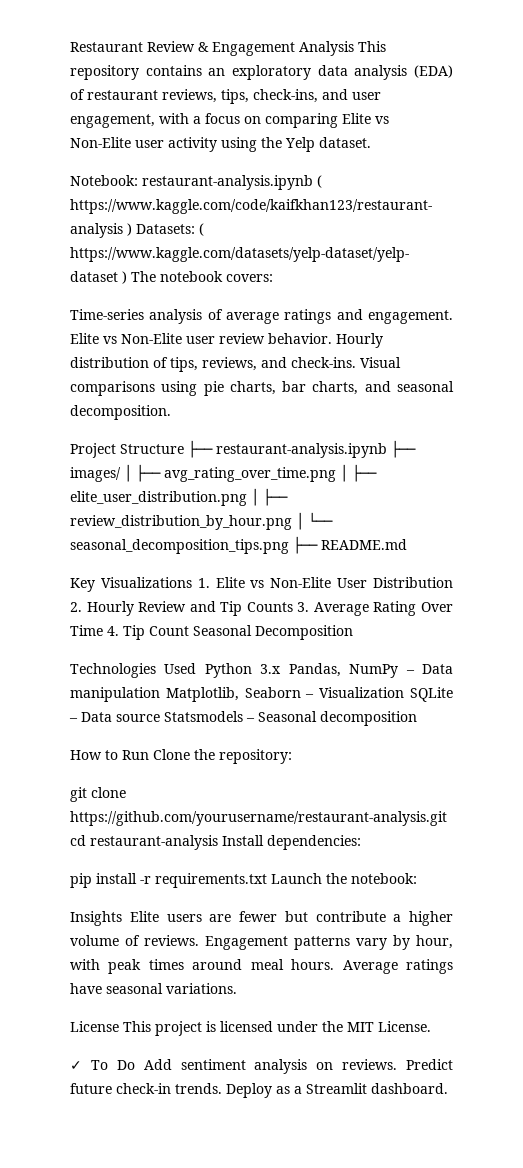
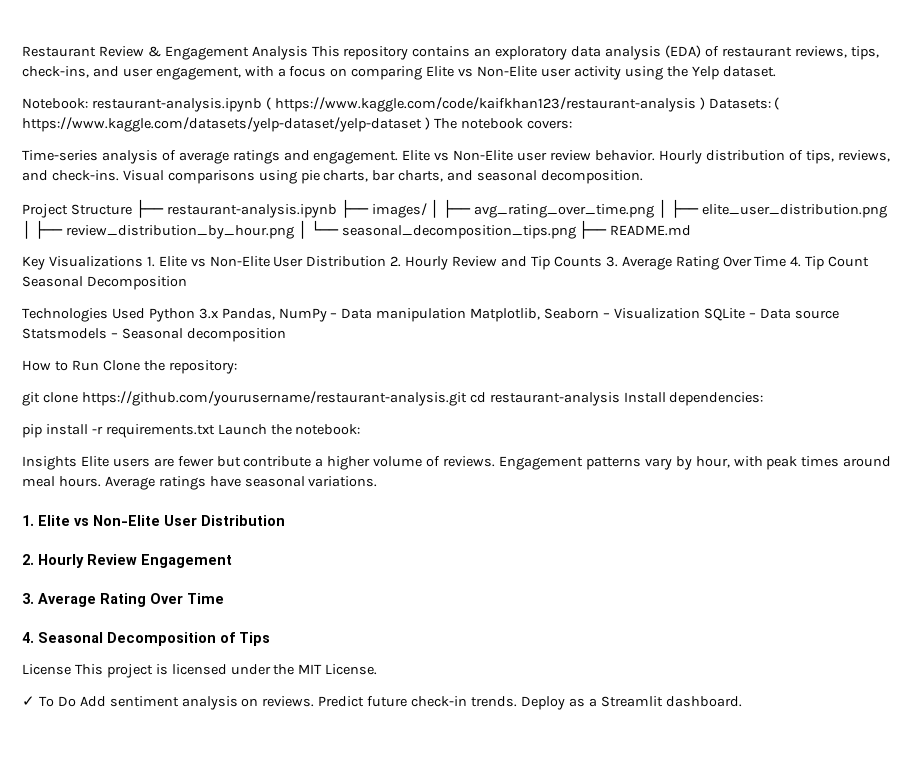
(237, 988) none -> [22,515,285,526] [22,554,232,568] [22,593,224,607] [22,632,270,646] // 1. Elite vs Non-Elite User Distribution // 2. Hourly Review Engagement // 3. Average Rating Over Time // 4. Seasonal Decomposition of Tips

